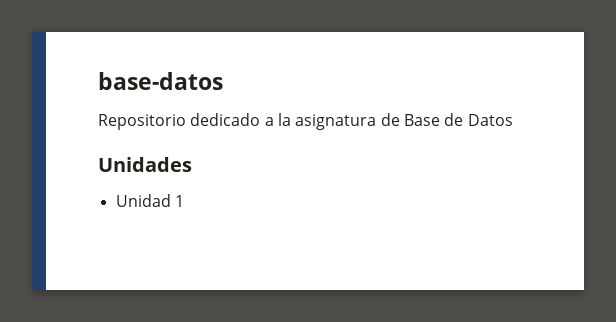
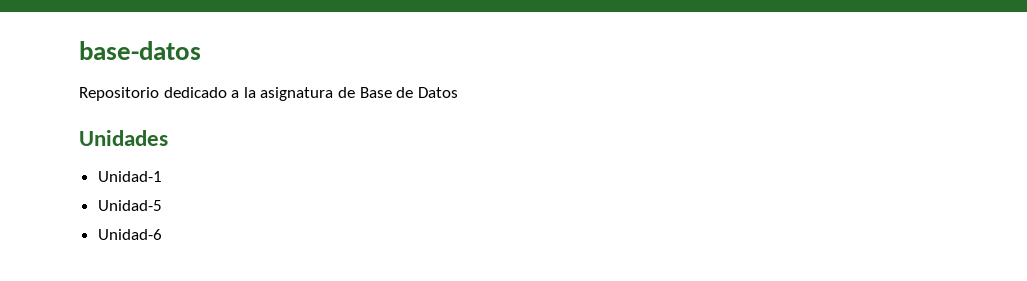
[115,194,184,207] Unidad 1 -> [97,171,162,182] [97,200,162,211] [97,229,162,240] Unidad-1 // Unidad-5 // Unidad-6

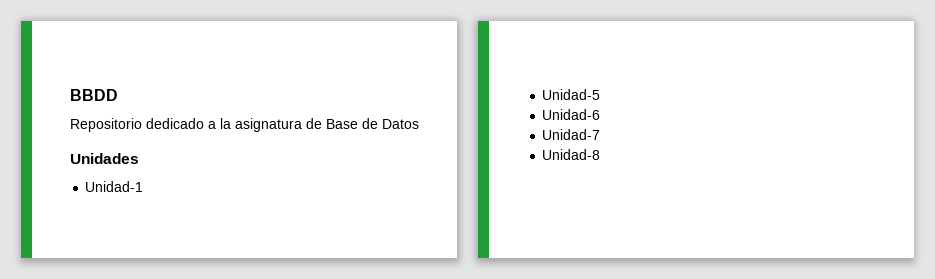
[79,41,201,60] base-datos -> [70,89,118,101] BBDD
(162, 234) none -> [542,129,601,140] [542,149,601,160] // Unidad-7 // Unidad-8

